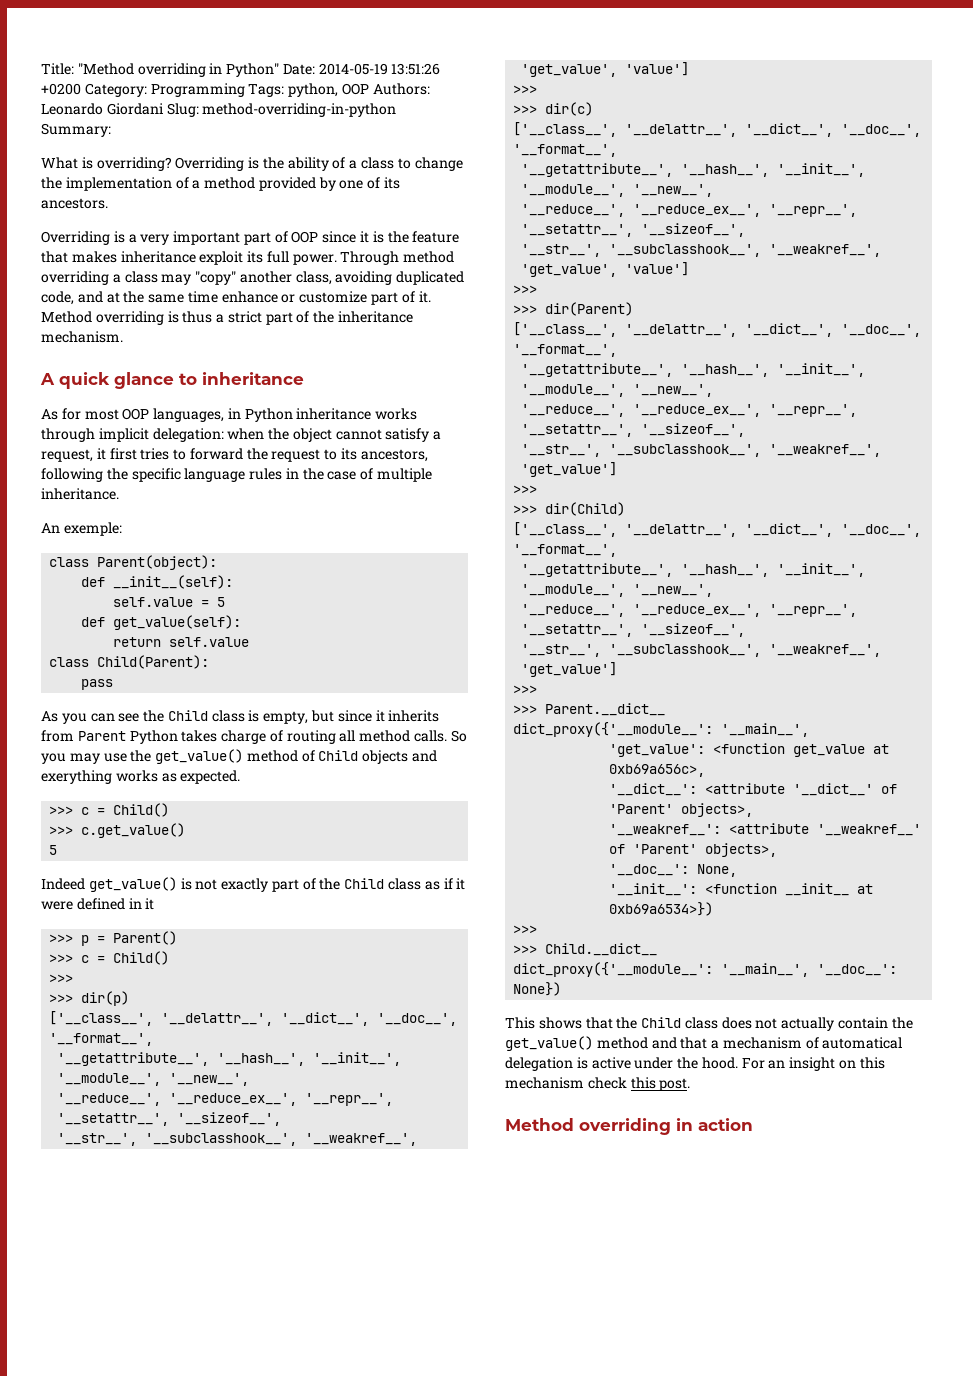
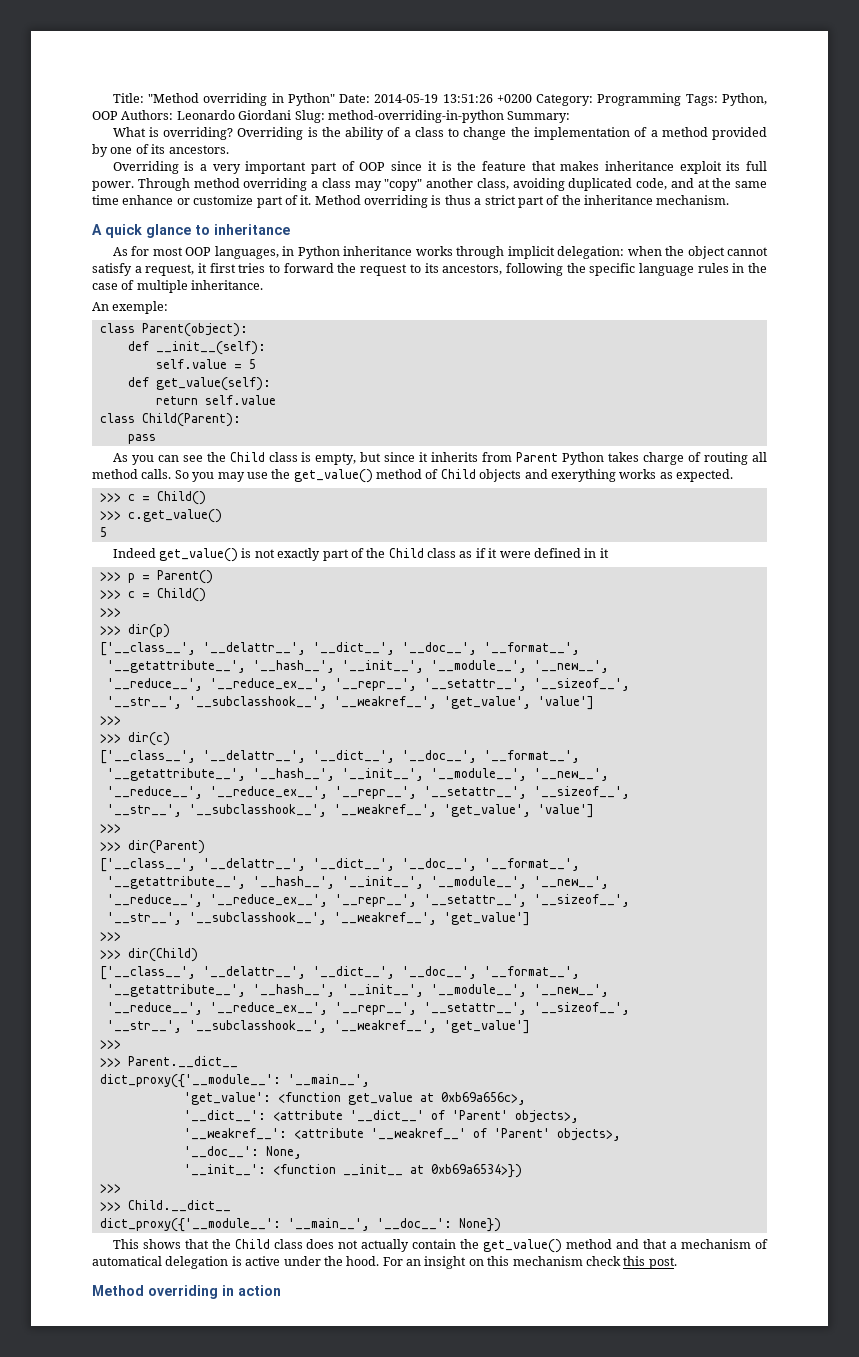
[288,83,339,97] python, -> [722,93,767,106] Python,

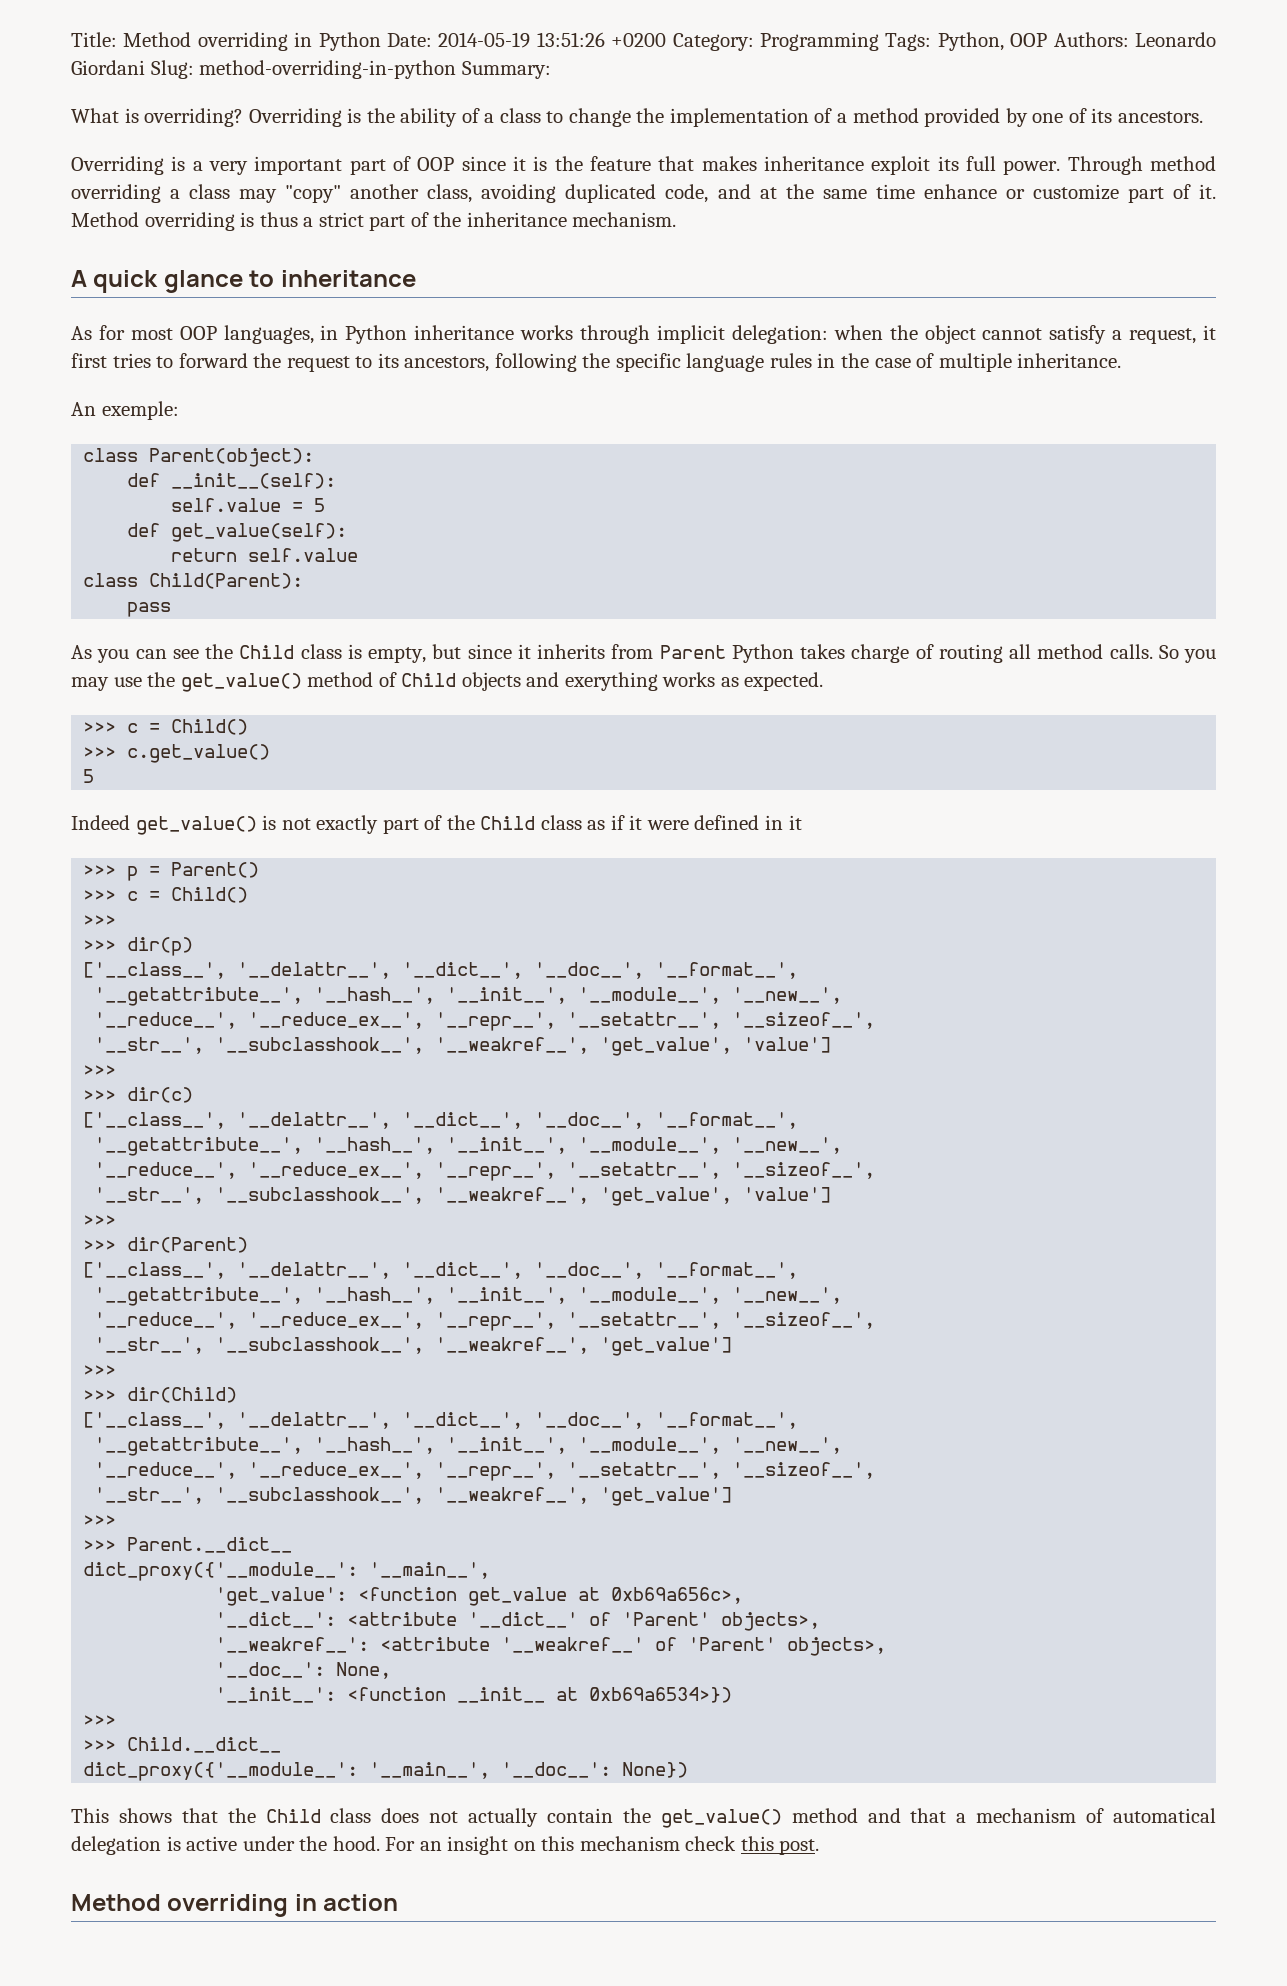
[147,93,335,106] "Method overriding in Python" -> [123,32,381,51] Method overriding in Python

